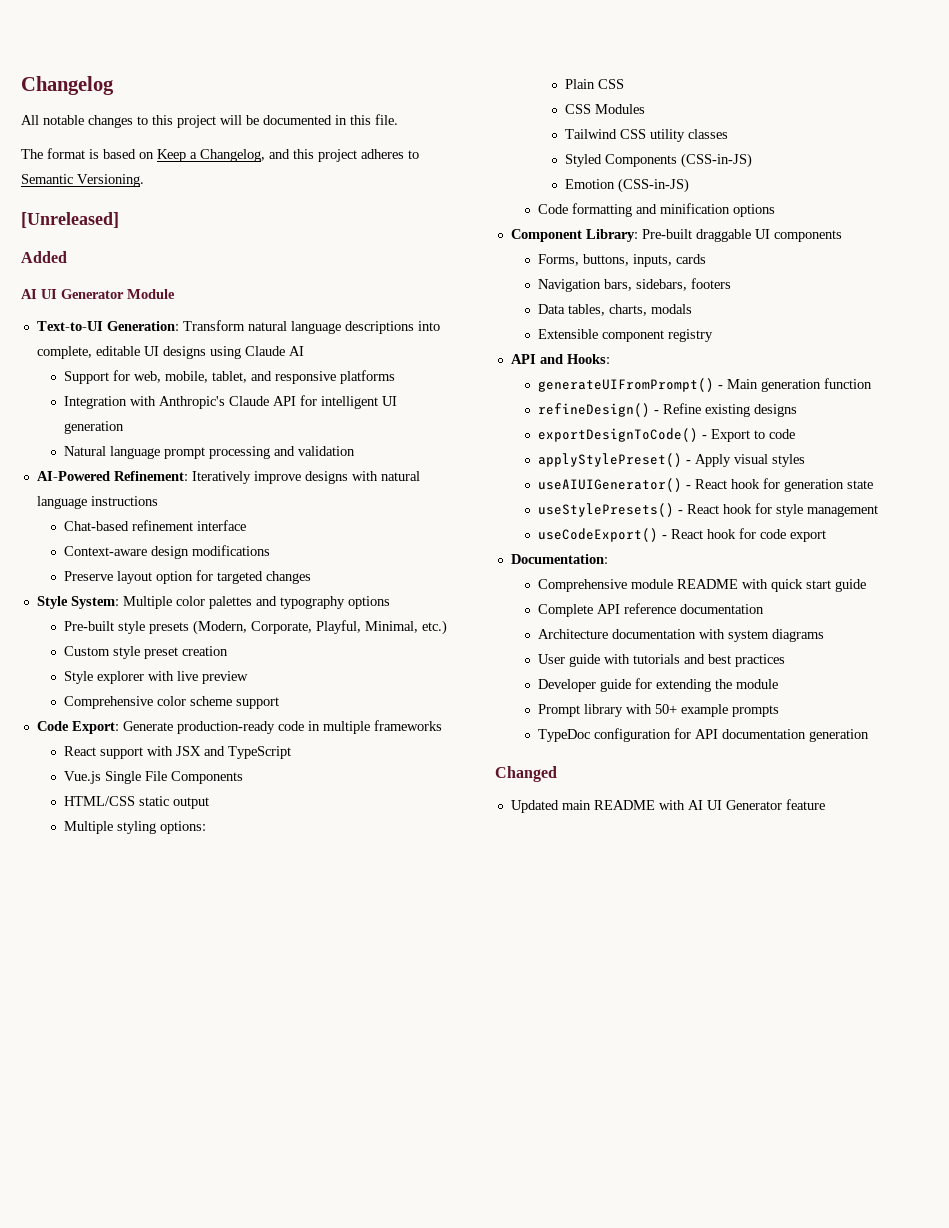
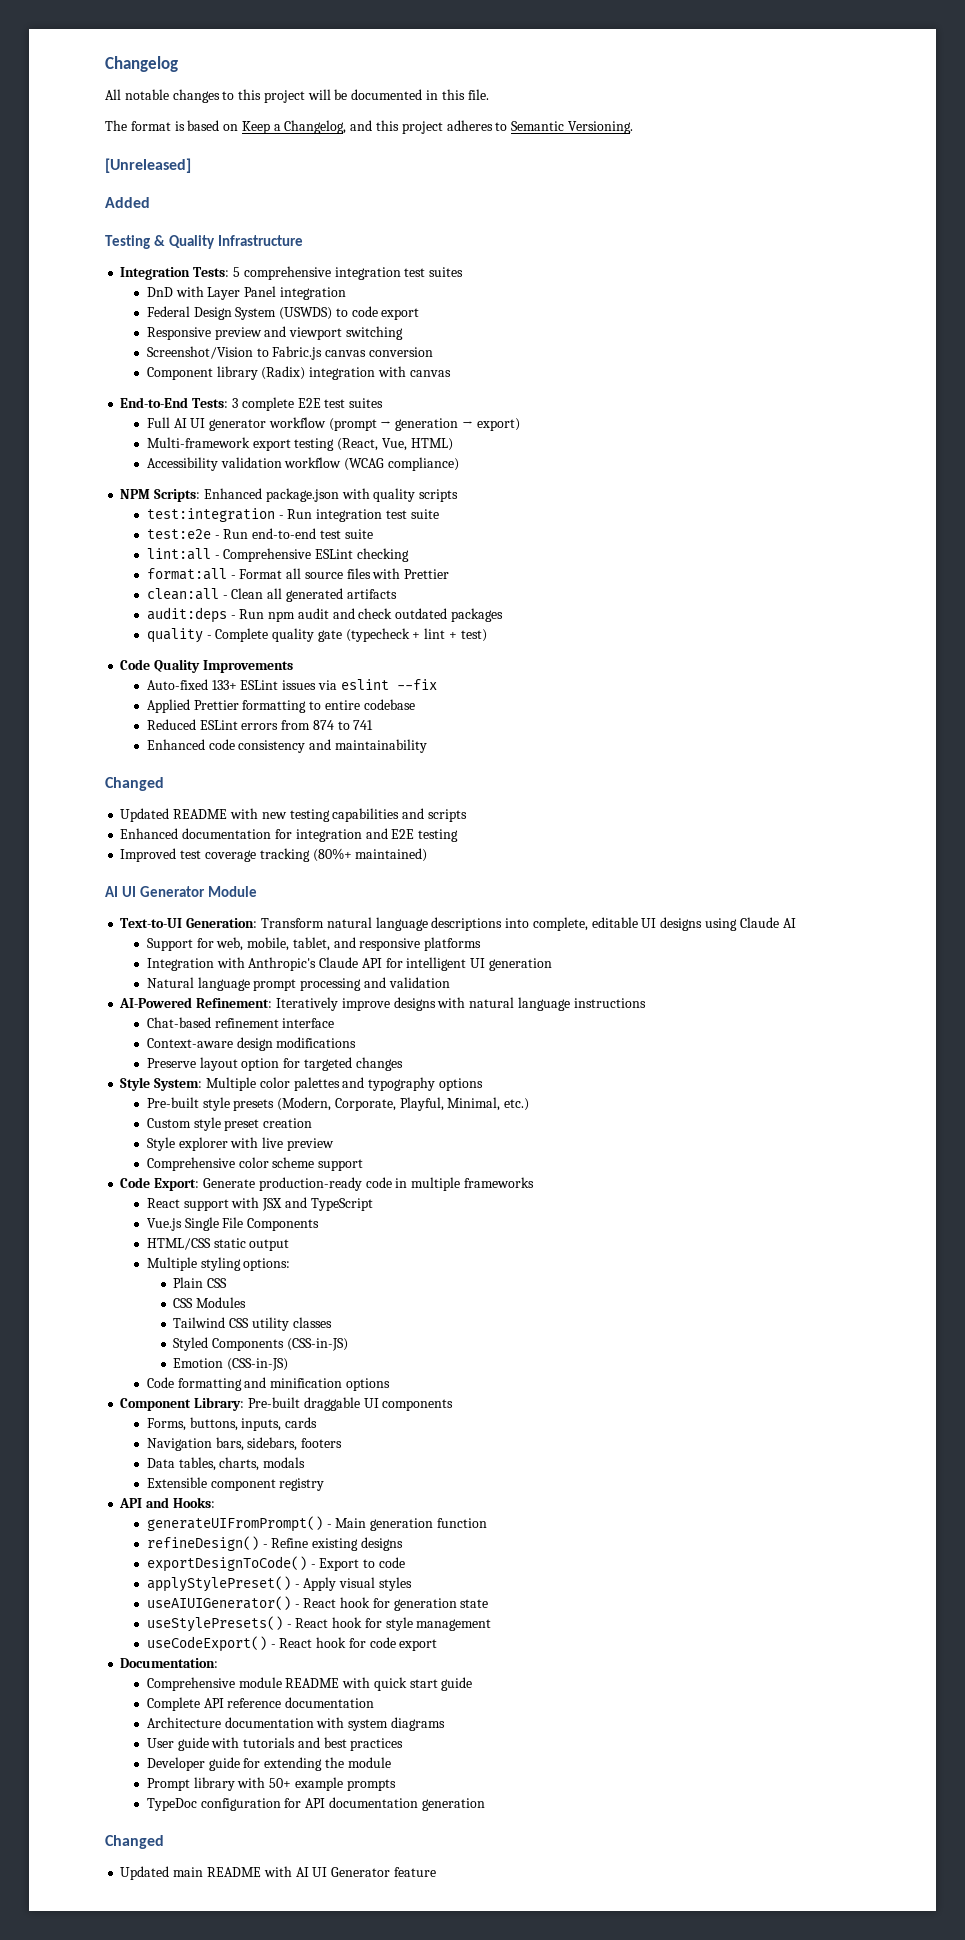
(67, 257) none -> [105,235,303,249] [120,266,464,280] [146,286,346,300] [146,306,420,320] [146,326,403,340] [146,346,433,360] [146,366,451,380] [120,397,384,411] [146,417,520,431] [146,437,453,451] [146,457,459,471] [120,488,459,502] [146,508,439,522] [146,528,373,539] [146,548,409,562] [146,568,450,580] [146,588,397,602] [146,607,504,623] [146,628,487,643] [120,659,293,673] [146,679,437,690] [146,699,415,713] [146,719,374,730] [146,739,427,753] [105,777,164,791] [120,808,467,822] [120,828,459,842] [120,848,428,862] // Testing & Quality Infrastructure // Integration Tests: 5 comprehensive integration test suites // DnD with Layer Panel integration // Federal Design System (USWDS) to code export // Responsive preview and viewport switching // Screenshot/Vision to Fabric.js canvas conversion // Component library (Radix) integration with canvas // End-to-End Tests: 3 complete E2E test suites // Full AI UI generator workflow (prompt → generation → export) // Multi-framework export testing (React, Vue, HTML) // Accessibility validation workflow (WCAG compliance) // NPM Scripts: Enhanced package.json with quality scripts // test:integration - Run integration test suite // test:e2e - Run end-to-end test suite // lint:all - Comprehensive ESLint checking // format:all - Format all source files with Prettier // clean:all - Clean all generated artifacts // audit:deps - Run npm audit and check outdated packages // quality - Complete quality gate (typecheck + lint + test) // Code Quality Improvements // Auto-fixed 133+ ESLint issues via eslint --fix // Applied Prettier formatting to entire codebase // Reduced ESLint errors from 874 to 741 // Enhanced code consistency and maintainability // Changed // Updated README with new testing capabilities and scripts // Enhanced documentation for integration and E2E testing // Improved test coverage tracking (80%+ maintained)

